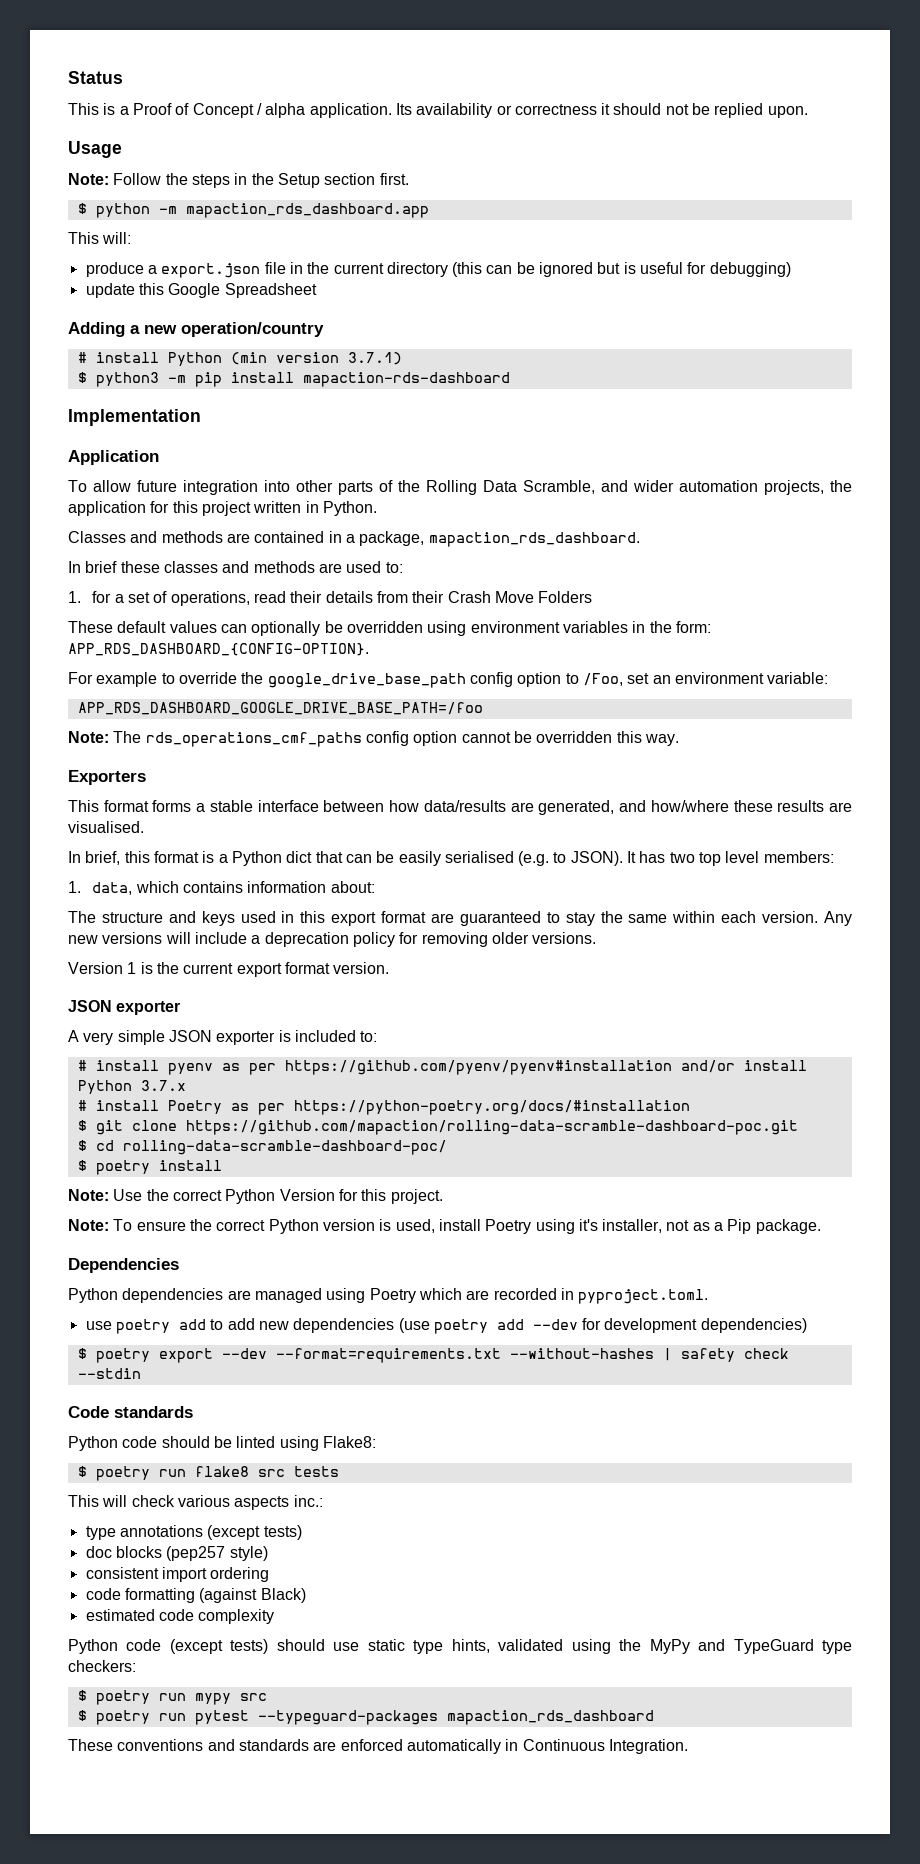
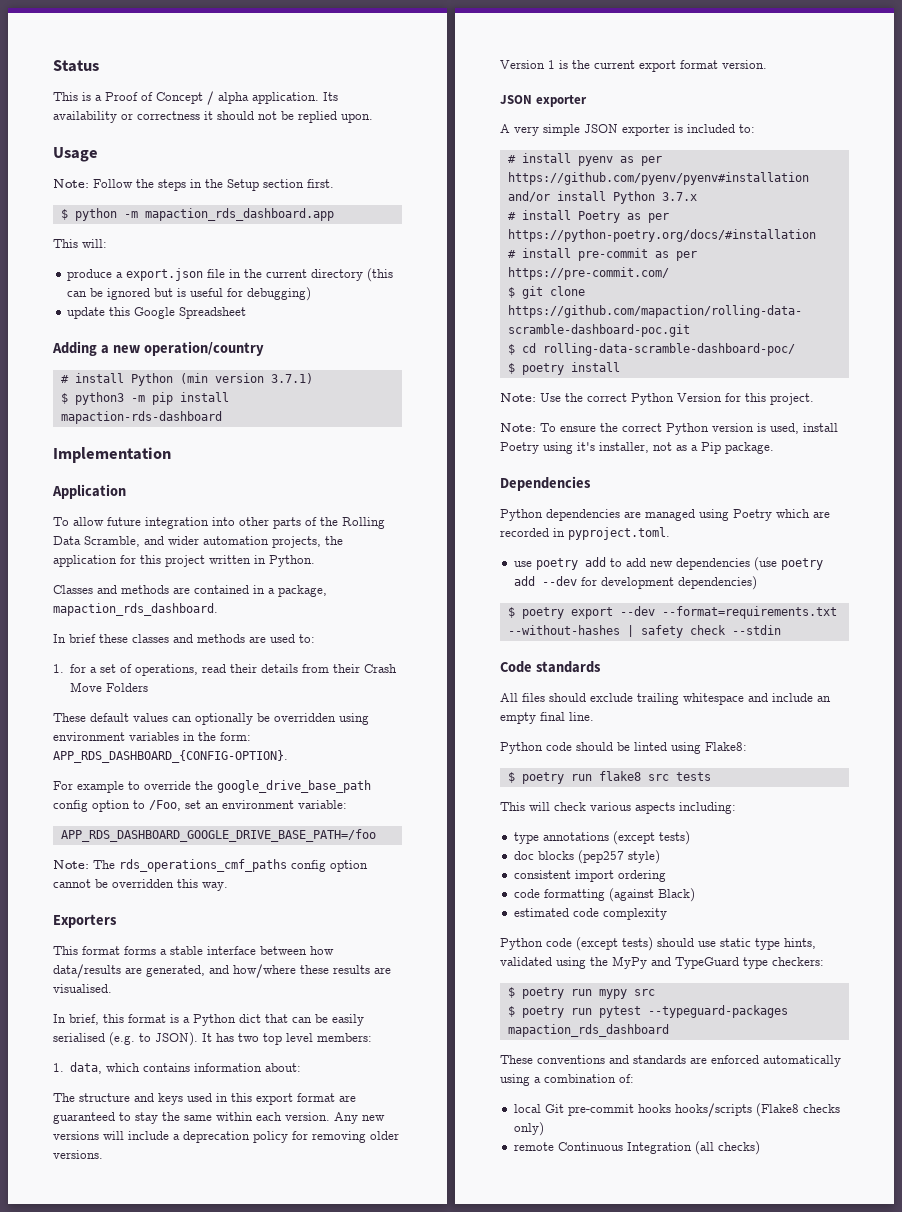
(690, 1107) none -> [507,248,697,261] [507,267,669,280] // # install pre-commit as per https://pre-commit.com/
(193, 1412) none -> [500,693,831,705] [500,712,594,724] // All files should exclude trailing whitespace and include an empty final line.
[293,1495,323,1507] inc.: -> [679,802,736,814] including:
[505,1739,688,1754] in Continuous Integration. -> [500,1074,634,1086] [513,1103,840,1117] [513,1122,544,1136] [513,1141,760,1155] using a combination of: // local Git pre-commit hooks hooks/scripts (Flake8 checks only) // remote Continuous Integration (all checks)

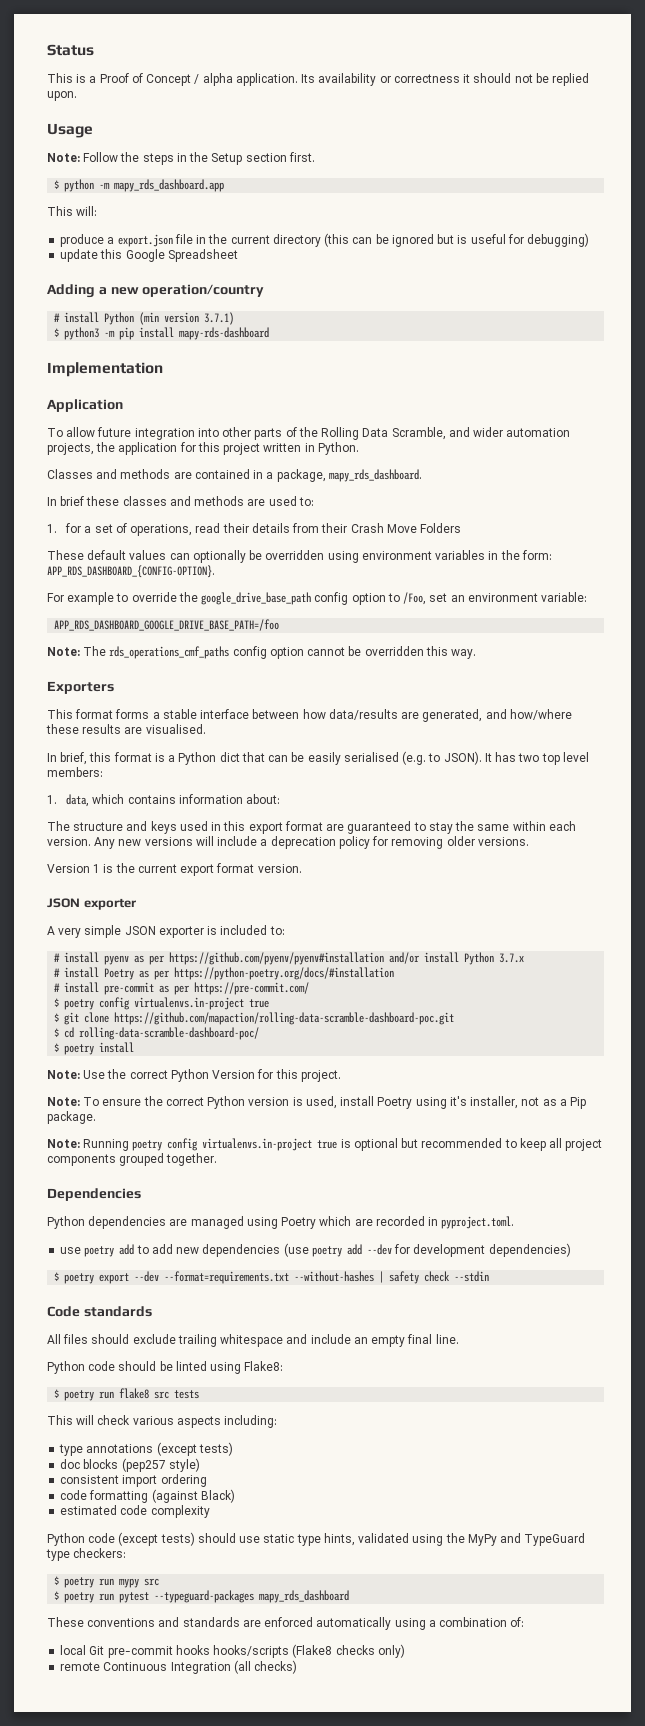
[144,208,334,221] mapaction_rds_dashboard.app -> [114,179,225,192] mapy_rds_dashboard.app
[60,411,222,424] mapaction-rds-dashboard -> [179,327,270,340] mapy-rds-dashboard
[53,603,218,616] mapaction_rds_dashboard. -> [328,469,422,482] mapy_rds_dashboard.
(669, 273) none -> [54,997,270,1010] // $ poetry config virtualenvs.in-project true
(774, 448) none -> [47,1138,603,1151] [47,1153,218,1166] // Note: Running poetry config virtualenvs.in-project true is optional but recommended to keep all project components grouped together.
[507,1024,669,1037] mapaction_rds_dashboard -> [259,1590,350,1603] mapy_rds_dashboard

